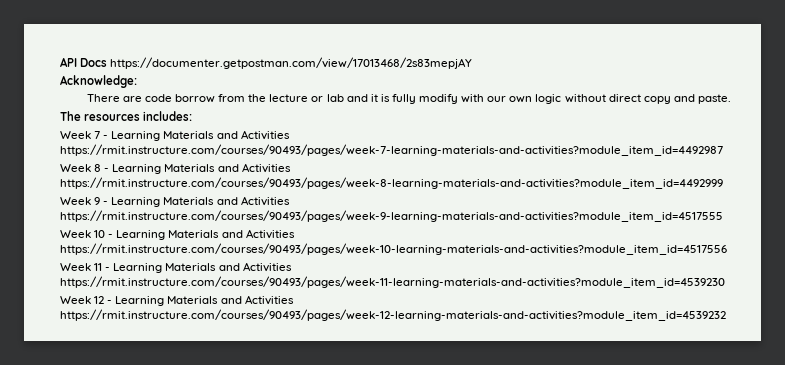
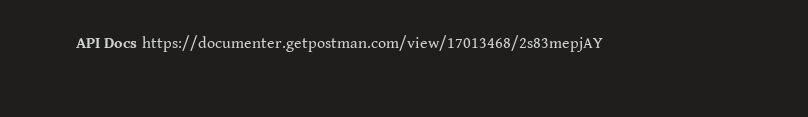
[60,75,137,88] [86,94,732,104] [60,111,193,121] [60,130,290,141] [60,144,723,156] [60,163,291,174] [60,177,723,189] [60,196,290,207] [60,210,723,222] [60,229,295,240] [60,243,727,255] [60,262,292,273] [60,276,725,288] [60,295,294,306] [60,309,726,321] // Acknowledge: // There are code borrow from the lecture or lab and it is fully modify with our own logic without direct copy and paste. // The resources includes: // Week 7 - Learning Materials and Activities https://rmit.instructure.com/courses/90493/pages/week-7-learning-materials-and-activities?module_item_id=4492987 // Week 8 - Learning Materials and Activities https://rmit.instructure.com/courses/90493/pages/week-8-learning-materials-and-activities?module_item_id=4492999 // Week 9 - Learning Materials and Activities https://rmit.instructure.com/courses/90493/pages/week-9-learning-materials-and-activities?module_item_id=4517555 // Week 10 - Learning Materials and Activities https://rmit.instructure.com/courses/90493/pages/week-10-learning-materials-and-activities?module_item_id=4517556 // Week 11 - Learning Materials and Activities https://rmit.instructure.com/courses/90493/pages/week-11-learning-materials-and-activities?module_item_id=4539230 // Week 12 - Learning Materials and Activities https://rmit.instructure.com/courses/90493/pages/week-12-learning-materials-and-activities?module_item_id=4539232 -> (603, 43) none

